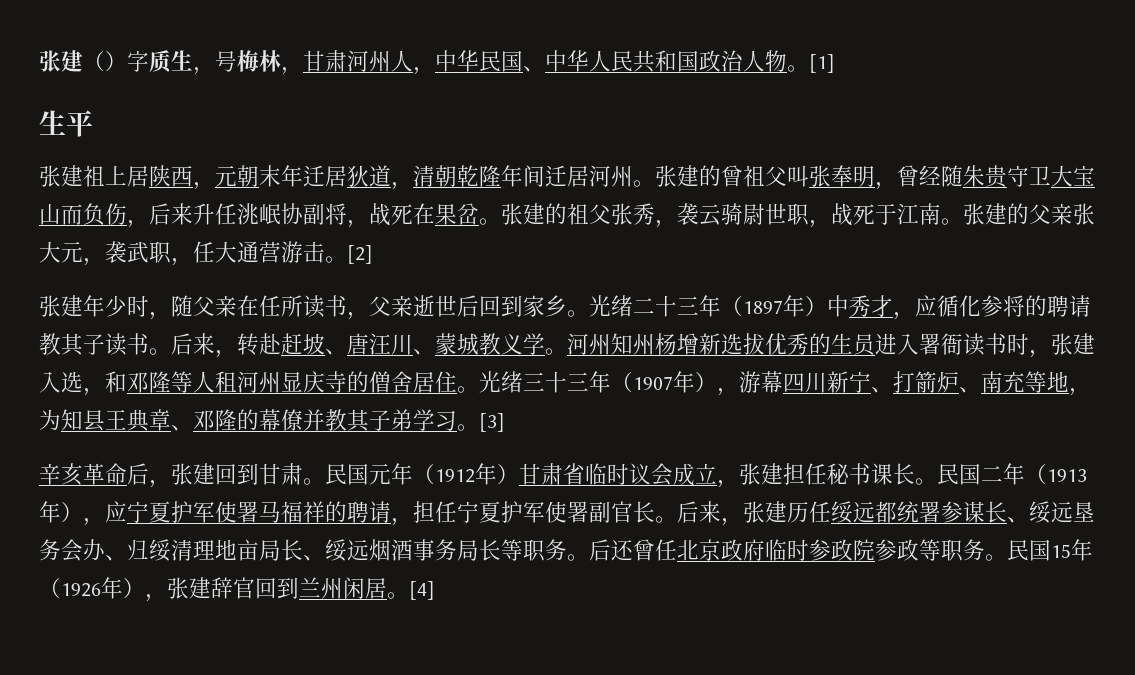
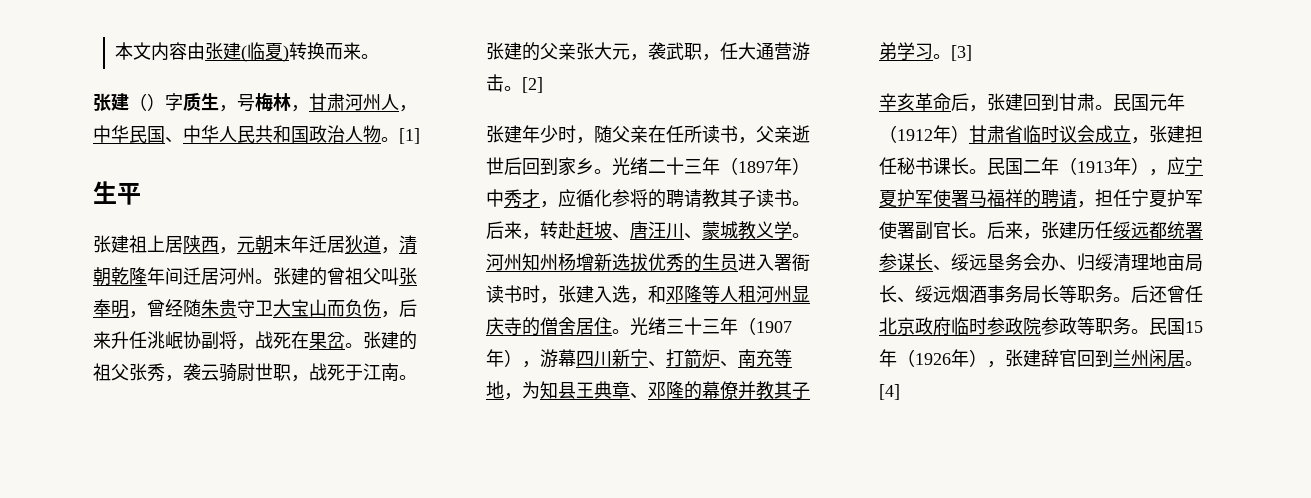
(39, 61) none -> [115,42,380,62] 本文内容由张建(临夏)转换而来。 //

